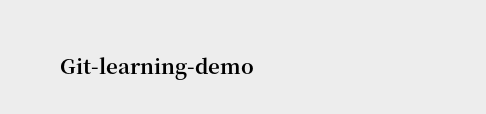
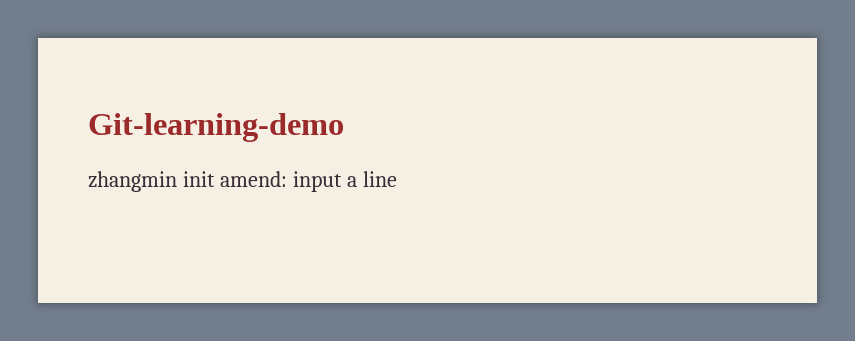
(254, 68) none -> [88,171,397,192] // zhangmin init amend: input a line

